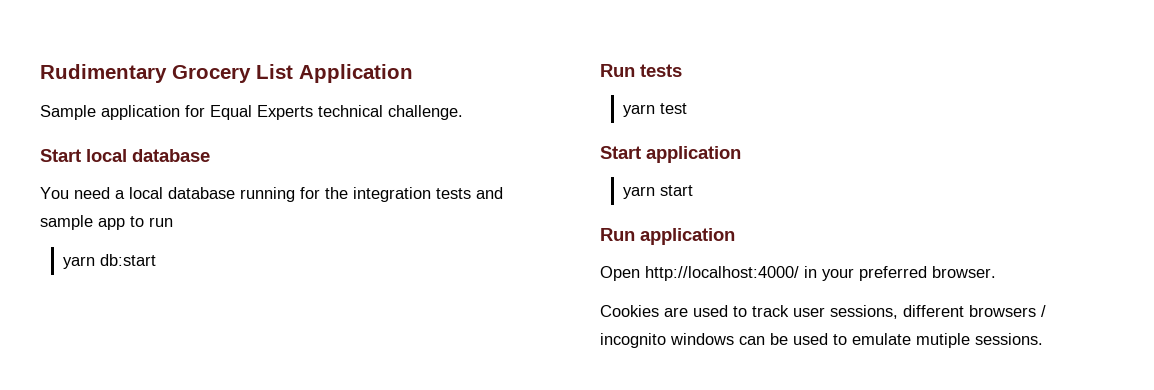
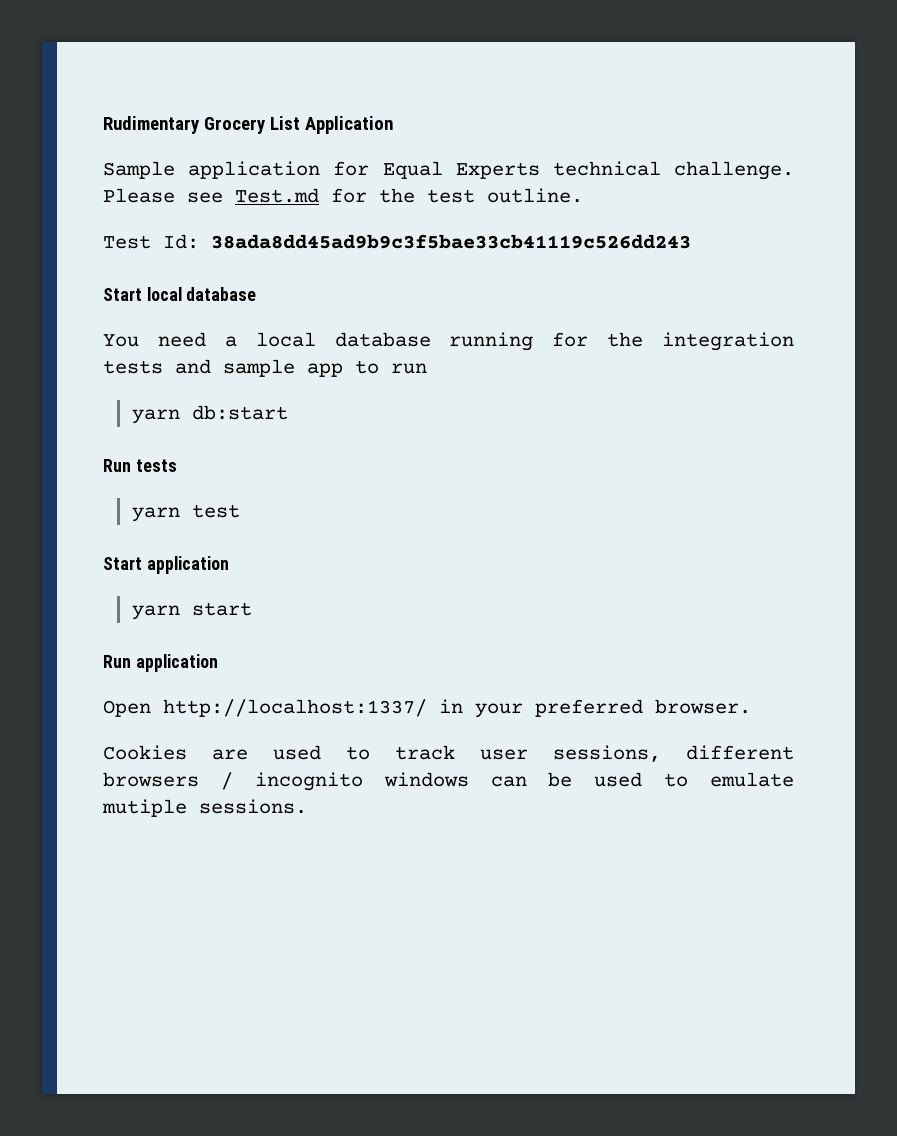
(463, 112) none -> [103,188,583,203] [103,234,691,249] Please see Test.md for the test outline. // Test Id: 38ada8dd45ad9b9c3f5bae33cb41119c526dd243
[645,266,799,281] http://localhost:4000/ -> [163,699,427,717] http://localhost:1337/

